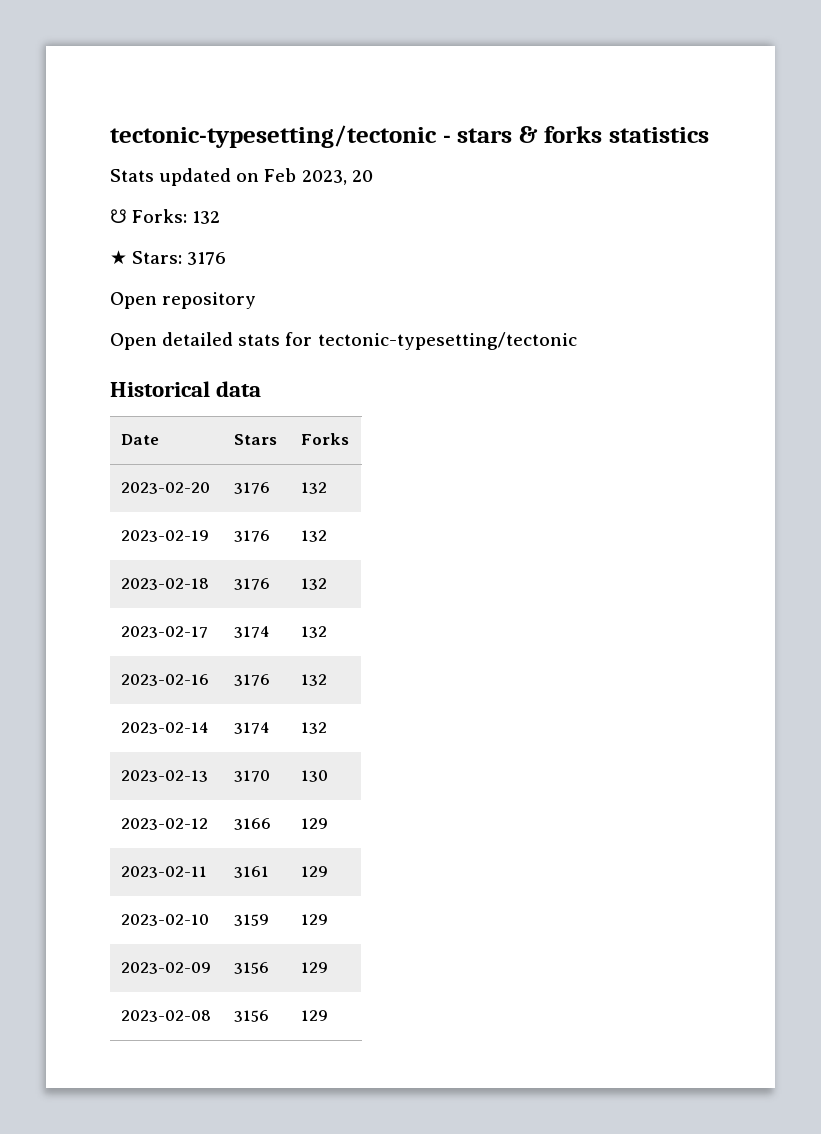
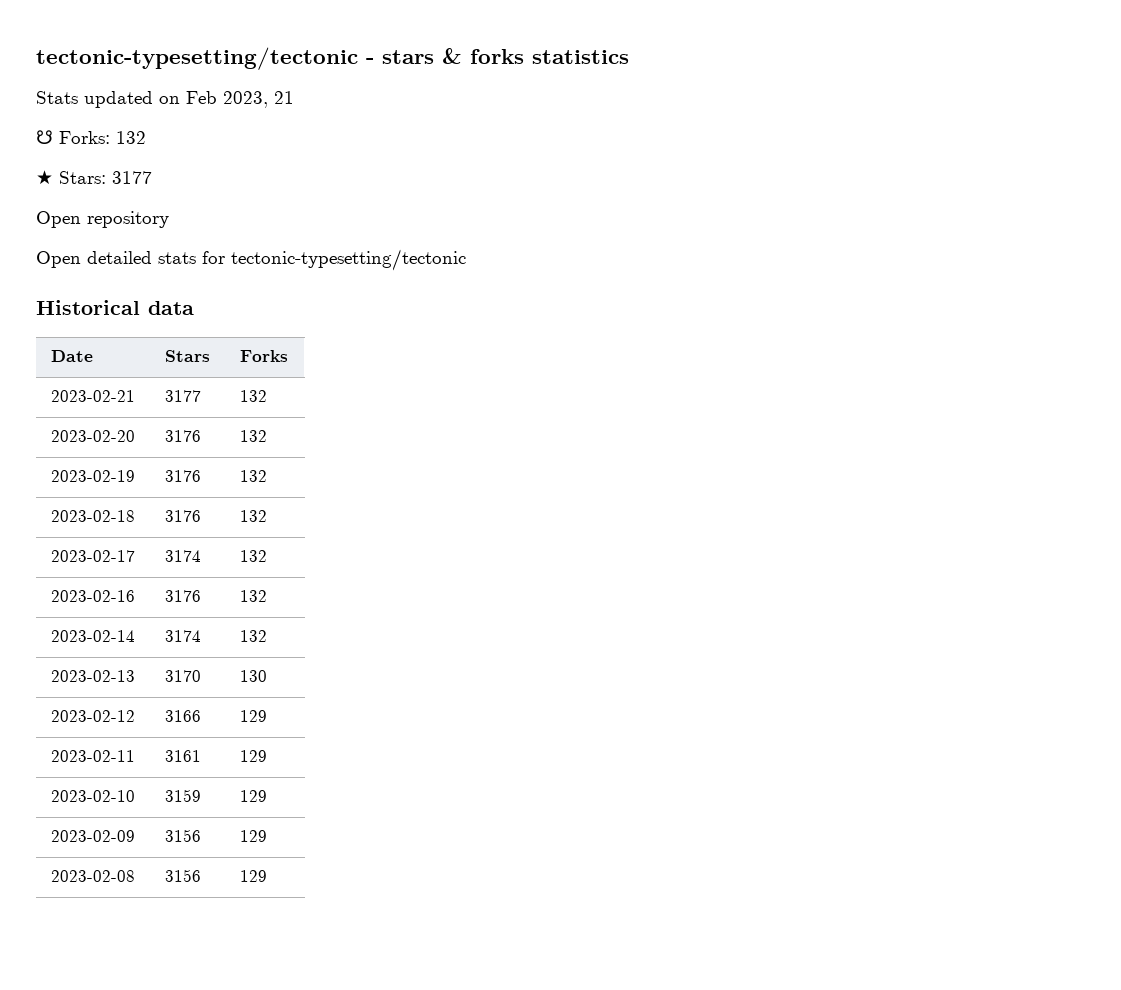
[351,170,373,182] 20 -> [274,91,294,104] 21
[187,252,227,265] 3176 -> [112,171,152,184] 3177
(350, 439) none -> [50,390,135,402] [164,390,201,402] [239,390,267,402] // 2023-02-21 | 3177 | 132

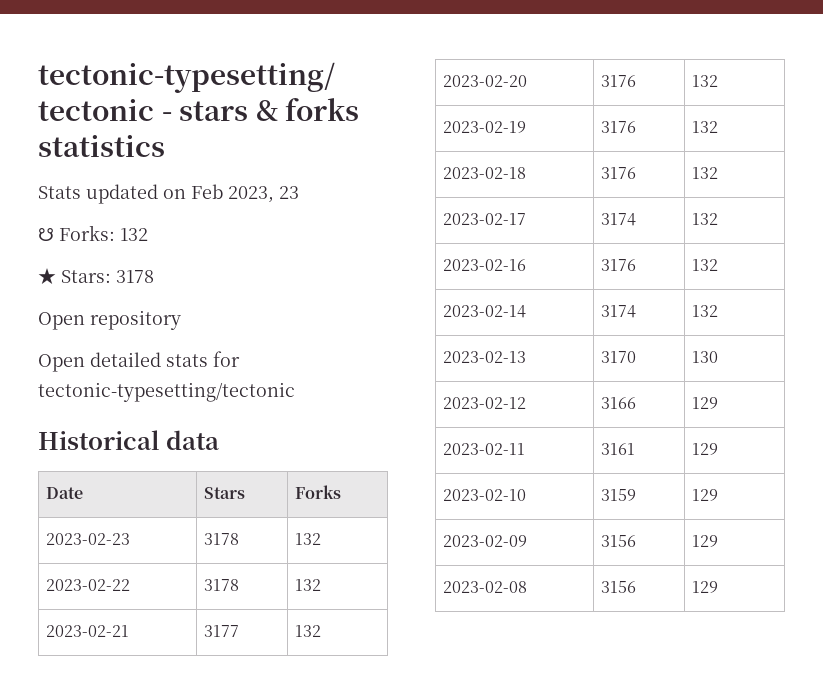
[274,91,294,104] 21 -> [279,186,299,199] 23
[112,171,152,184] 3177 -> [116,270,154,283] 3178
(288, 356) none -> [46,533,131,545] [204,533,240,545] [295,533,322,545] [46,579,131,591] [204,579,240,591] [295,579,322,591] // 2023-02-23 | 3178 | 132 // 2023-02-22 | 3178 | 132

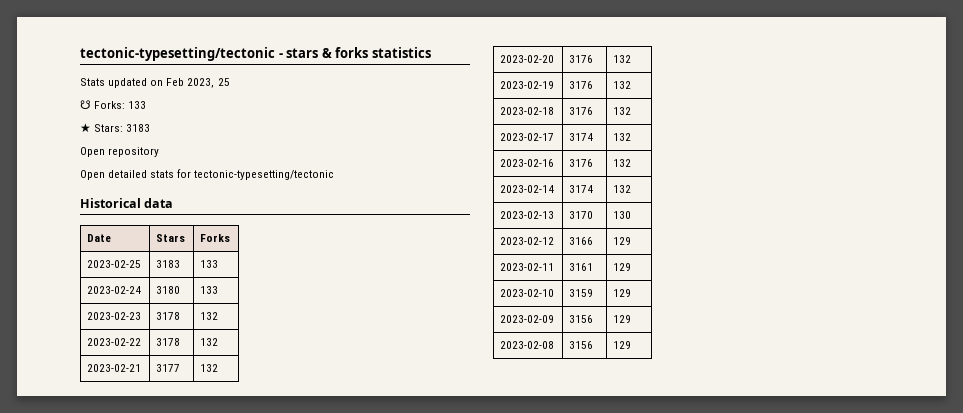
[279,186,299,199] 23 -> [217,78,230,86] 25
[120,228,148,241] 132 -> [128,101,147,109] 133
[116,270,154,283] 3178 -> [126,124,151,132] 3183
(342, 492) none -> [87,260,142,268] [156,260,181,268] [200,260,219,268] [87,286,142,294] [156,286,181,294] [200,286,219,294] // 2023-02-25 | 3183 | 133 // 2023-02-24 | 3180 | 133

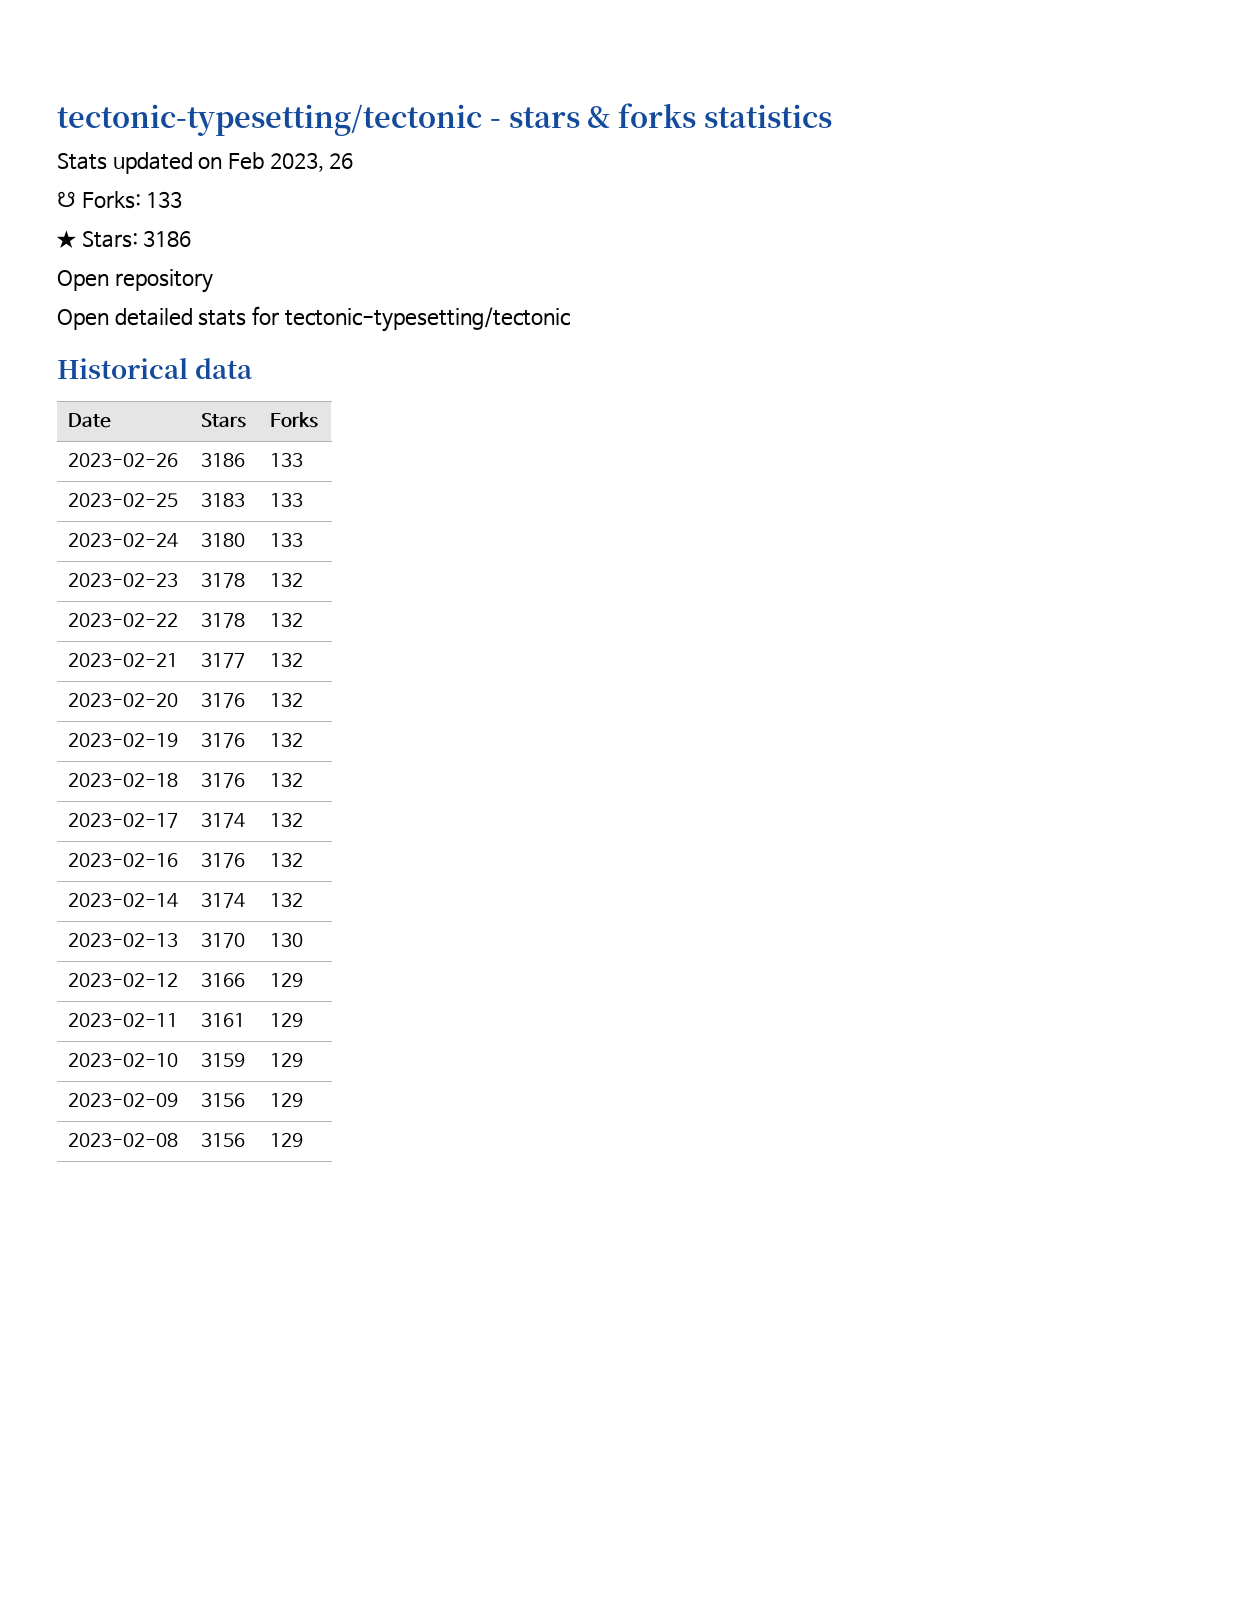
[217,78,230,86] 25 -> [329,153,354,169] 26
[126,124,151,132] 3183 -> [143,230,192,247] 3186
(231, 238) none -> [68,453,179,467] [201,453,246,467] [270,453,304,467] // 2023-02-26 | 3186 | 133

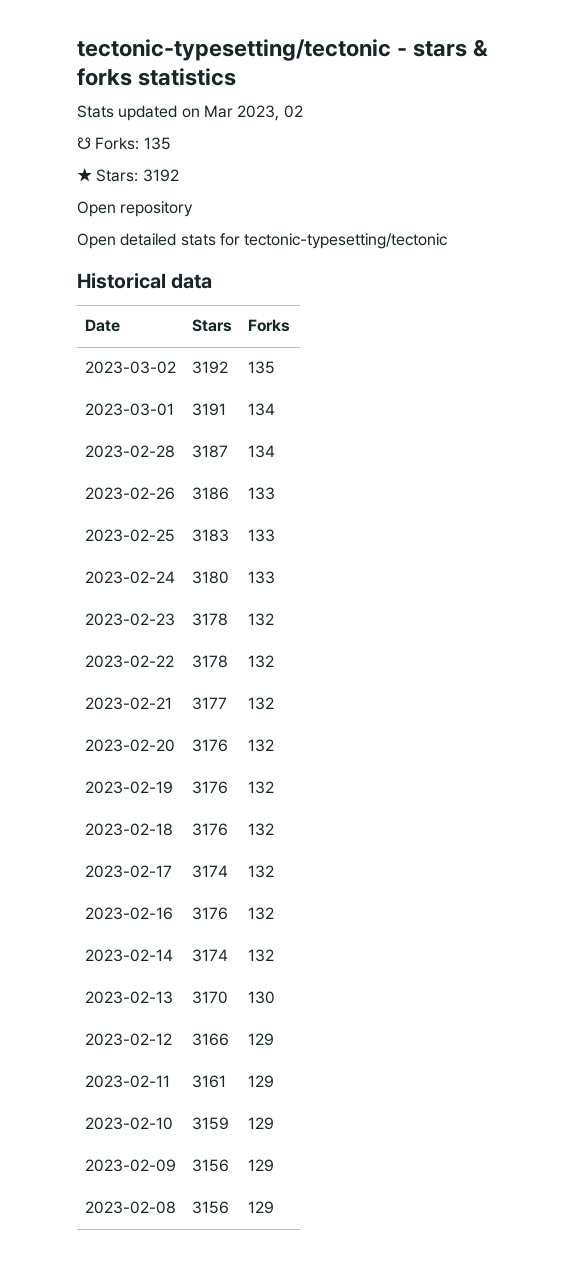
[227,152,354,172] Feb 2023, 26 -> [203,105,303,121] Mar 2023, 02
[146,191,183,208] 133 -> [143,137,171,150] 135
[143,230,192,247] 3186 -> [142,169,179,182] 3192
(319, 420) none -> [84,361,176,374] [191,361,228,374] [247,361,275,374] [84,403,174,416] [191,403,226,416] [247,403,275,416] [84,445,175,458] [191,445,228,458] [247,445,275,458] // 2023-03-02 | 3192 | 135 // 2023-03-01 | 3191 | 134 // 2023-02-28 | 3187 | 134

